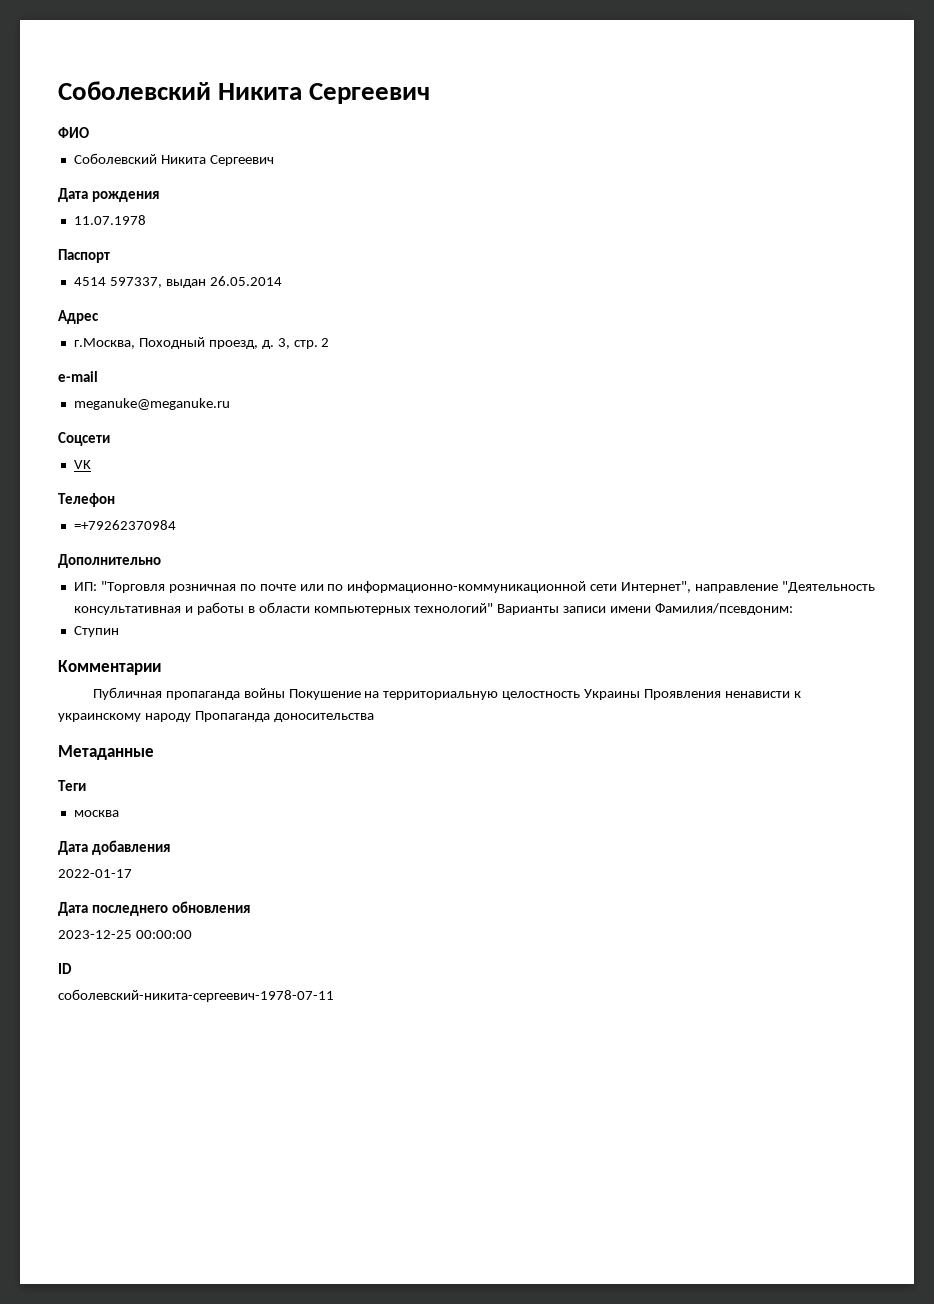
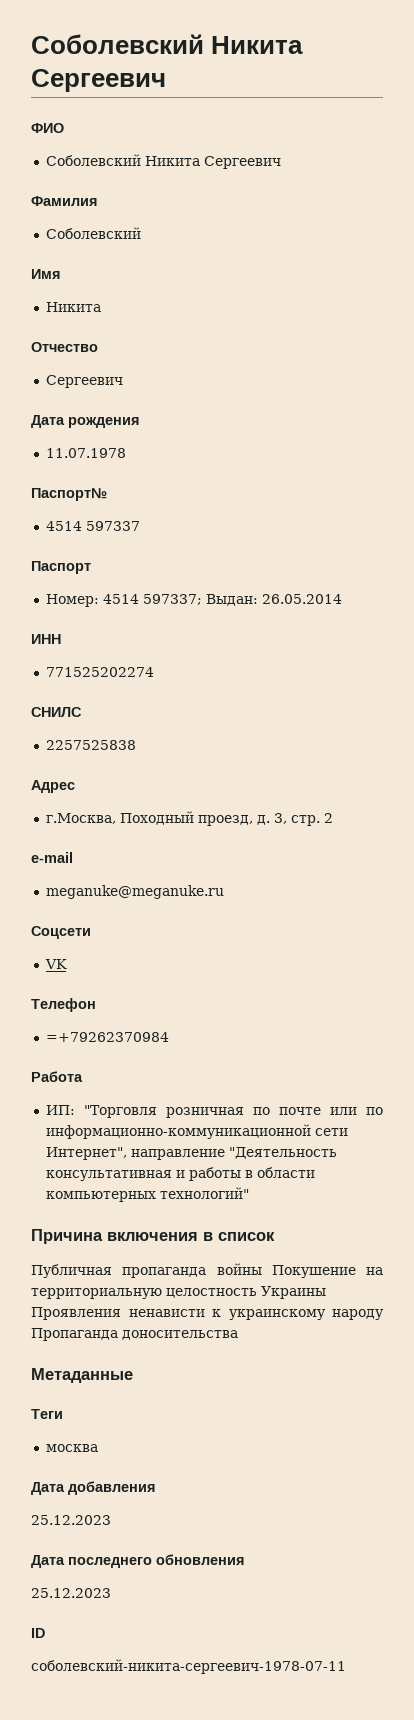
[58,188,159,202] [73,215,146,225] [58,249,110,263] [73,276,282,288] Дата рождения // 11.07.1978 // Паспорт // 4514 597337, выдан 26.05.2014 -> [31,196,97,206] [45,227,141,239] [31,269,60,279] [45,302,101,312] [31,342,98,352] [45,375,123,388] [31,415,139,428] [45,448,126,458] [31,488,107,501] [45,521,140,531] [31,561,91,574] [45,594,342,607] [31,634,61,644] [45,667,154,677] [31,707,82,717] [45,740,136,750] Фамилия // Соболевский // Имя // Никита // Отчество // Сергеевич // Дата рождения // 11.07.1978 // Паспорт№ // 4514 597337 // Паспорт // Номер: 4514 597337; Выдан: 26.05.2014 // ИНН // 771525202274 // СНИЛС // 2257525838
[58,554,161,568] Дополнительно -> [31,1071,83,1082] Работа
[497,603,794,615] [73,626,119,637] [58,660,161,675] Варианты записи имени Фамилия/псевдоним: // Ступин // Комментарии -> [31,1229,275,1244] // Причина включения в список
[58,869,132,878] 2022-01-17 -> [31,1515,111,1525] 25.12.2023
[58,930,192,939] 2023-12-25 00:00:00 -> [31,1588,111,1598] 25.12.2023

